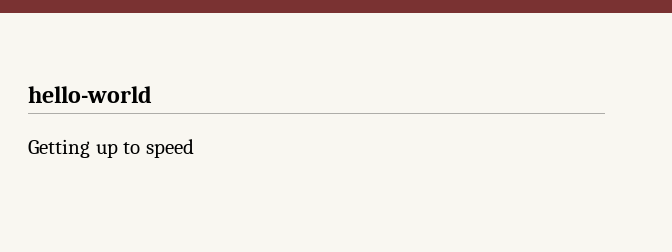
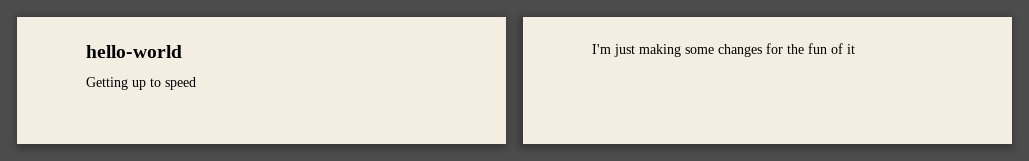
(194, 148) none -> [592,43,855,57] // I'm just making some changes for the fun of it

